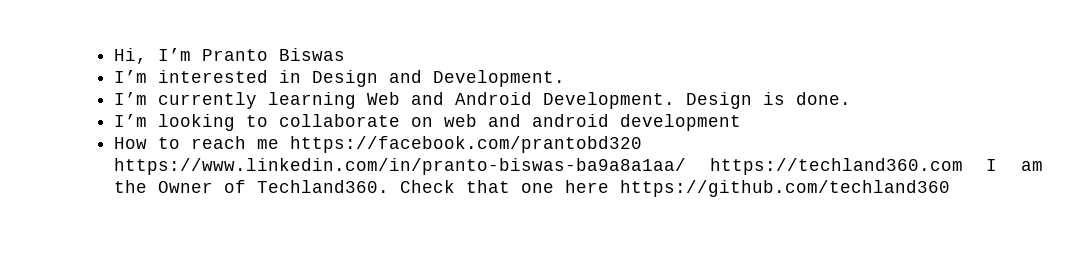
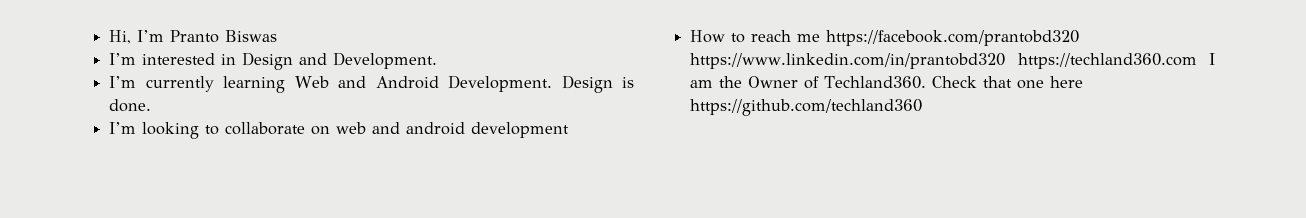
[114,158,687,175] https://www.linkedin.com/in/pranto-biswas-ba9a8a1aa/ -> [690,53,1006,69] https://www.linkedin.com/in/prantobd320

